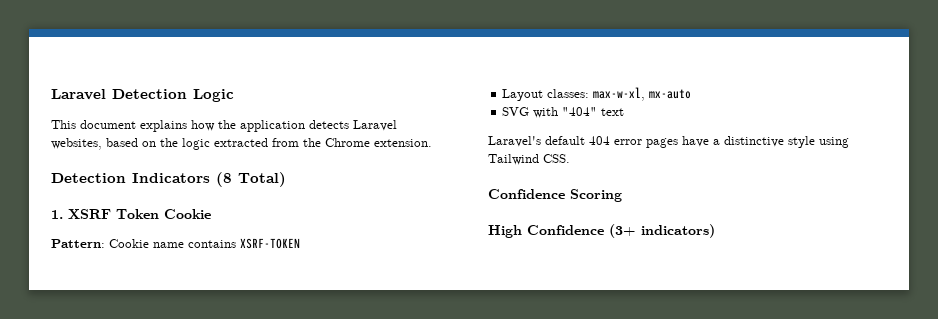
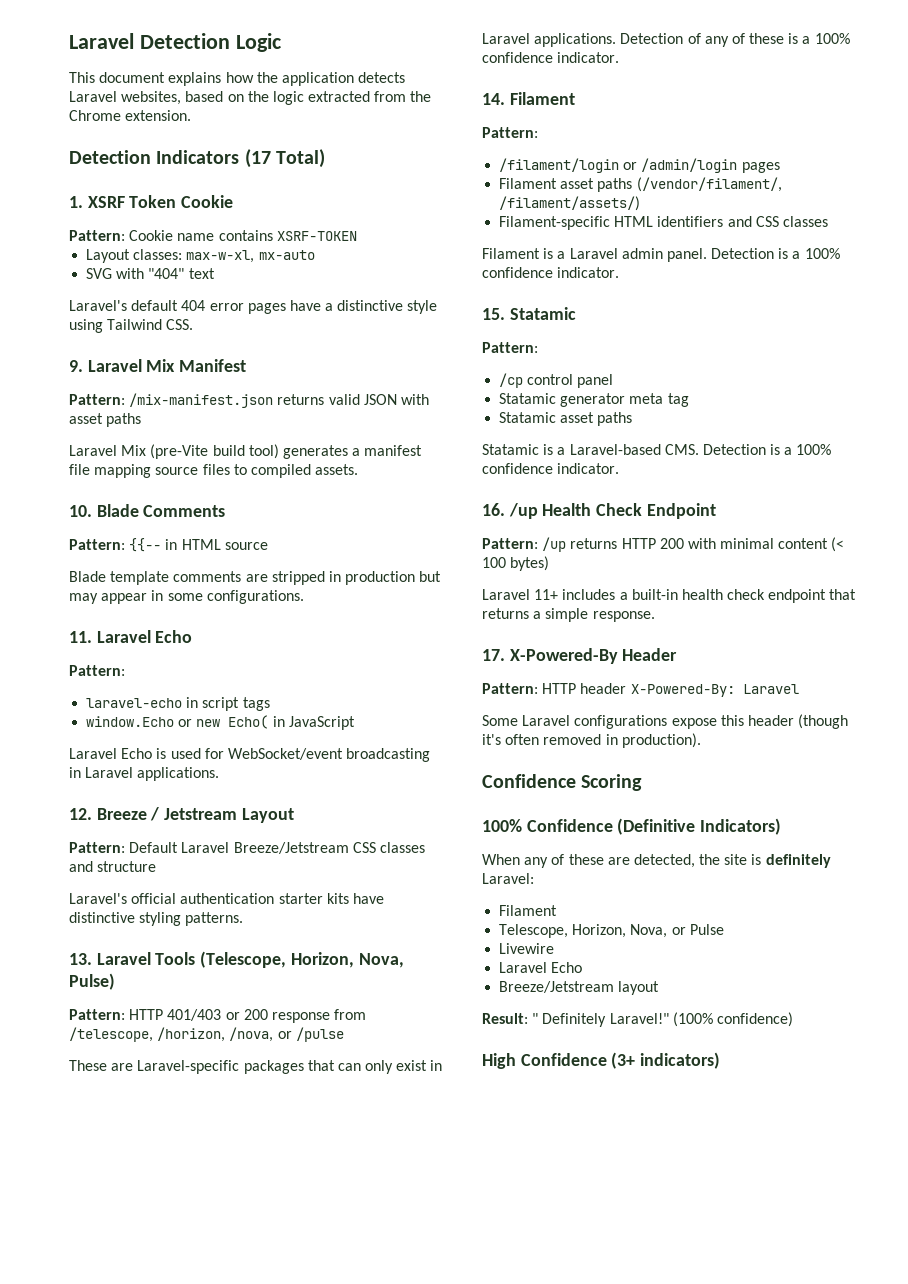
[216,172,232,187] (8 -> [244,149,271,168] (17
[488,189,622,202] Confidence Scoring -> [69,359,247,372] [69,393,429,408] [69,413,142,427] [69,444,423,459] [69,464,359,478] [69,504,226,517] [69,538,268,552] [69,571,442,585] [69,590,304,604] [69,630,193,643] [69,665,125,676] [86,697,270,711] [86,715,355,730] [69,748,431,762] [69,767,220,781] [69,807,294,823] [69,842,425,854] [69,861,157,872] [69,893,384,904] [69,912,244,926] [69,951,404,968] [69,973,115,990] [69,1009,367,1023] [69,1027,344,1042] [69,1060,443,1074] [482,33,850,47] [482,52,620,63] [482,92,575,105] [482,127,538,138] [499,158,780,173] [499,177,782,192] [499,196,641,211] [499,216,828,230] [482,248,840,262] [482,267,620,278] [482,307,576,320] [482,342,538,353] [499,373,614,388] [499,393,689,407] [499,412,633,426] [482,444,832,455] [482,463,620,474] [482,503,716,519] [482,537,845,552] [482,556,550,571] [482,589,857,603] [482,608,655,622] [482,648,678,664] [482,683,799,697] [482,714,849,729] [482,733,701,748] [482,774,643,791] [482,818,782,835] [482,854,831,868] [482,873,534,884] [499,905,558,916] [499,924,724,938] [499,943,555,954] [499,962,583,973] [499,981,660,995] [482,1012,793,1027] 9. Laravel Mix Manifest // Pattern: /mix-manifest.json returns valid JSON with asset paths // Laravel Mix (pre-Vite build tool) generates a manifest file mapping source files to compiled assets. // 10. Blade Comments // Pattern: {{-- in HTML source // Blade template comments are stripped in production but may appear in some configurations. // 11. Laravel Echo // Pattern: // laravel-echo in script tags // window.Echo or new Echo( in JavaScript // Laravel Echo is used for WebSocket/event broadcasting in Laravel applications. // 12. Breeze / Jetstream Layout // Pattern: Default Laravel Breeze/Jetstream CSS classes and structure // Laravel's official authentication starter kits have distinctive styling patterns. // 13. Laravel Tools (Telescope, Horizon, Nova, Pulse) // Pattern: HTTP 401/403 or 200 response from /telescope, /horizon, /nova, or /pulse // These are Laravel-specific packages that can only exist in Laravel applications. Detection of any of these is a 100% confidence indicator. // 14. Filament // Pattern: // /filament/login or /admin/login pages // Filament asset paths (/vendor/filament/, /filament/assets/) // Filament-specific HTML identifiers and CSS classes // Filament is a Laravel admin panel. Detection is a 100% confidence indicator. // 15. Statamic // Pattern: // /cp control panel // Statamic generator meta tag // Statamic asset paths // Statamic is a Laravel-based CMS. Detection is a 100% confidence indicator. // 16. /up Health Check Endpoint // Pattern: /up returns HTTP 200 with minimal content (< 100 bytes) // Laravel 11+ includes a built-in health check endpoint that returns a simple response. // 17. X-Powered-By Header // Pattern: HTTP header X-Powered-By: Laravel // Some Laravel configurations expose this header (though it's often removed in production). // Confidence Scoring // 100% Confidence (Definitive Indicators) // When any of these are detected, the site is definitely Laravel: // Filament // Telescope, Horizon, Nova, or Pulse // Livewire // Laravel Echo // Breeze/Jetstream layout // Result: " Definitely Laravel!" (100% confidence)

